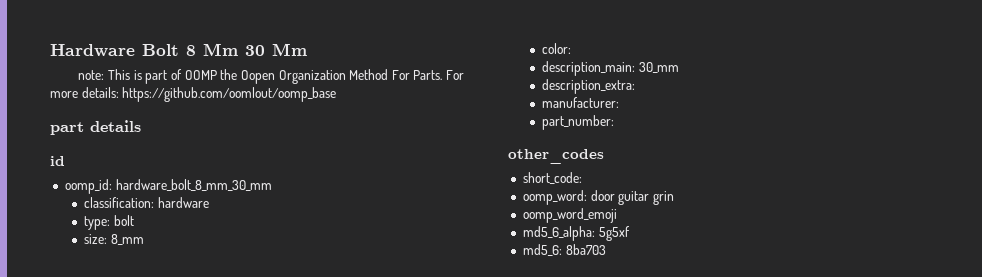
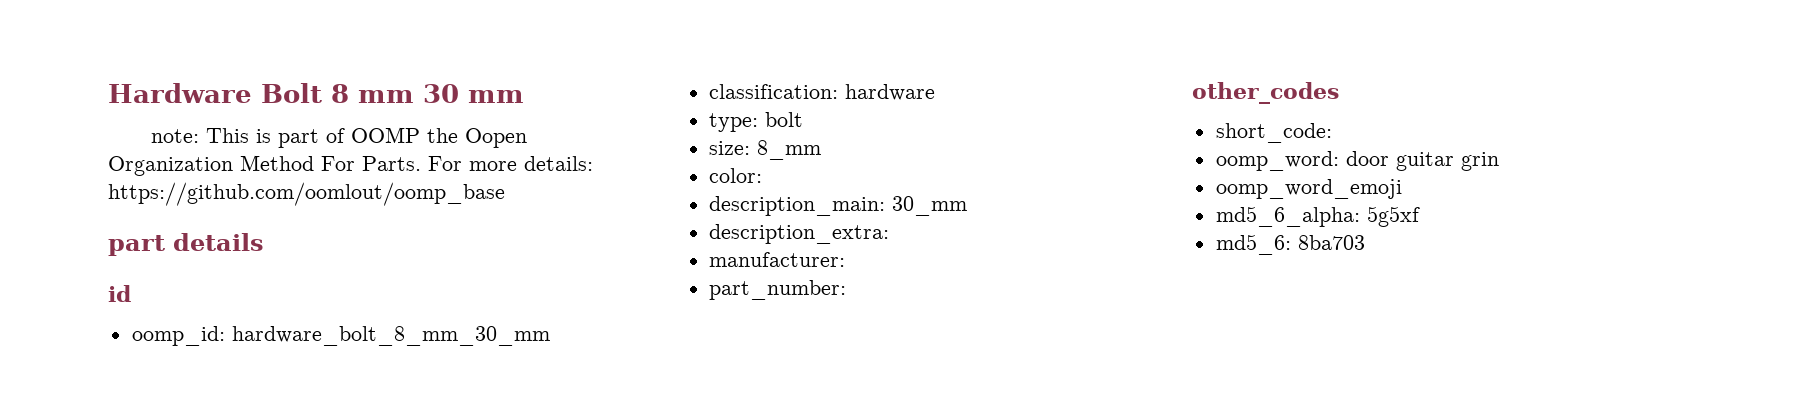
[203,43,307,56] Mm 30 Mm -> [358,84,524,103] mm 30 mm

